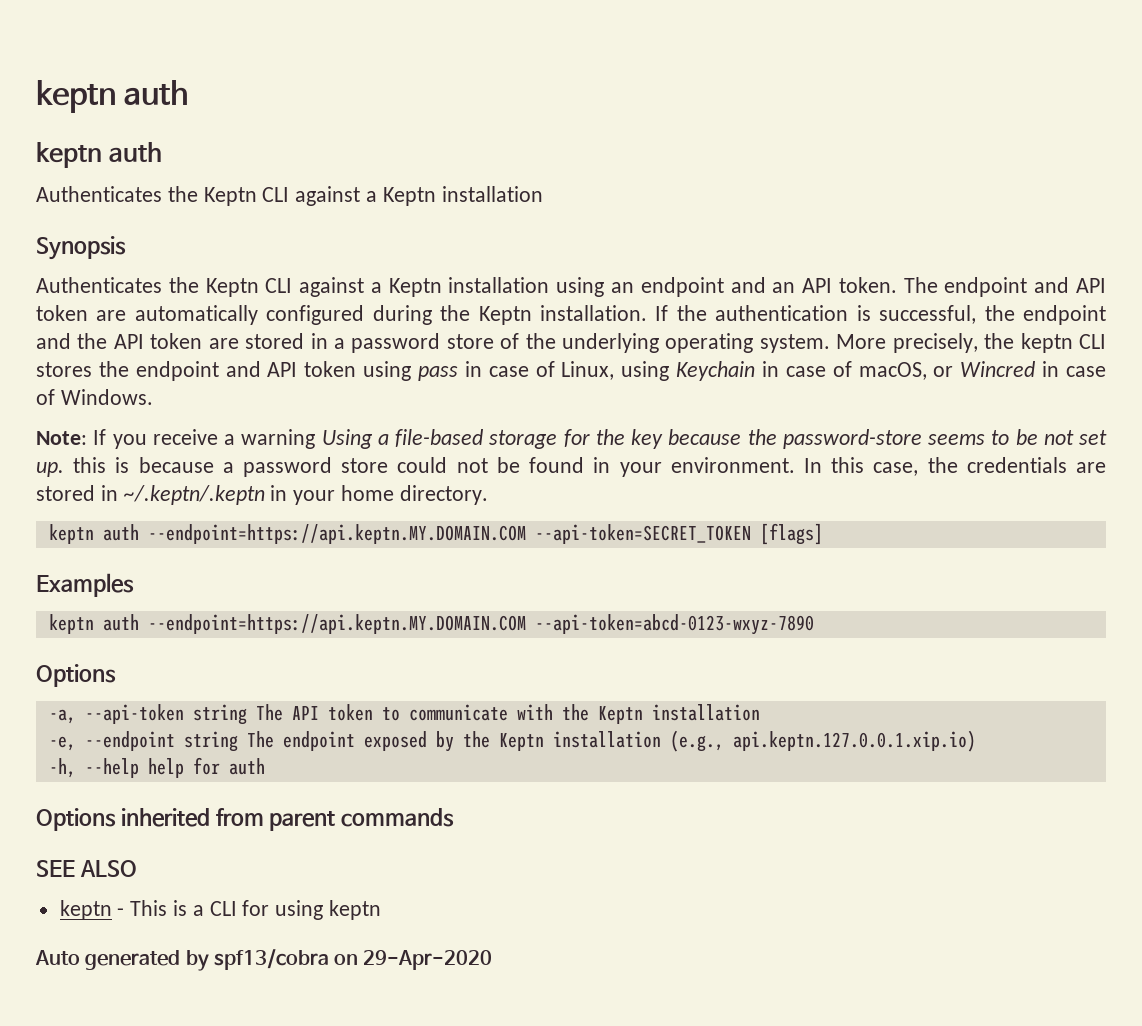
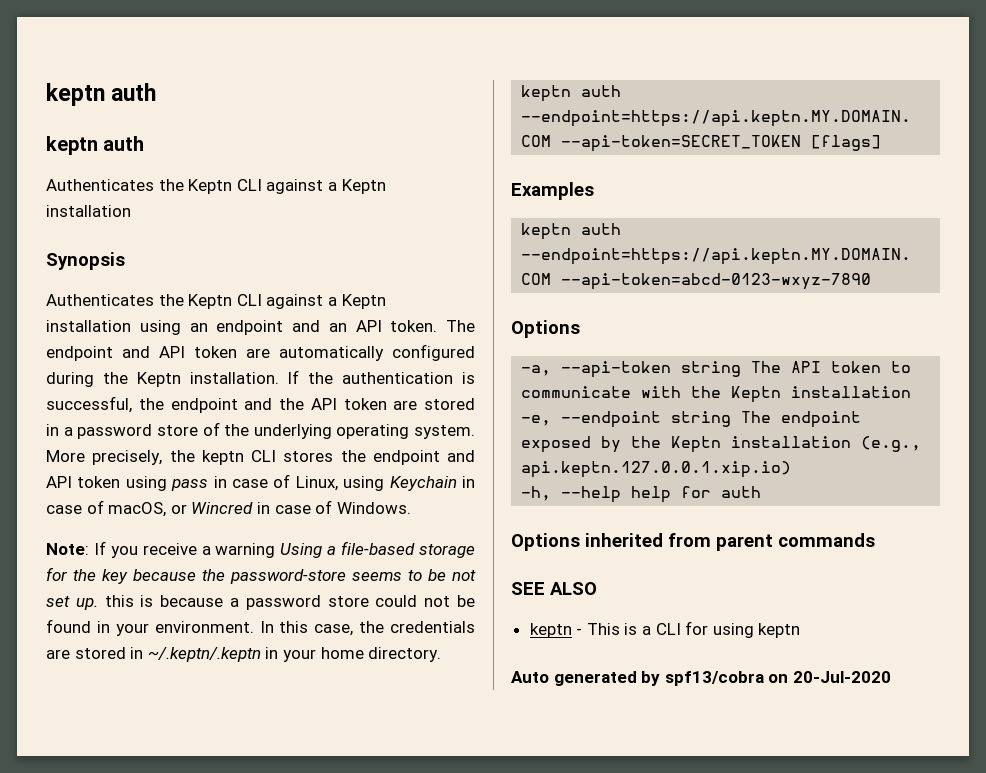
[363,950,493,970] 29-Apr-2020 -> [792,671,891,683] 20-Jul-2020

